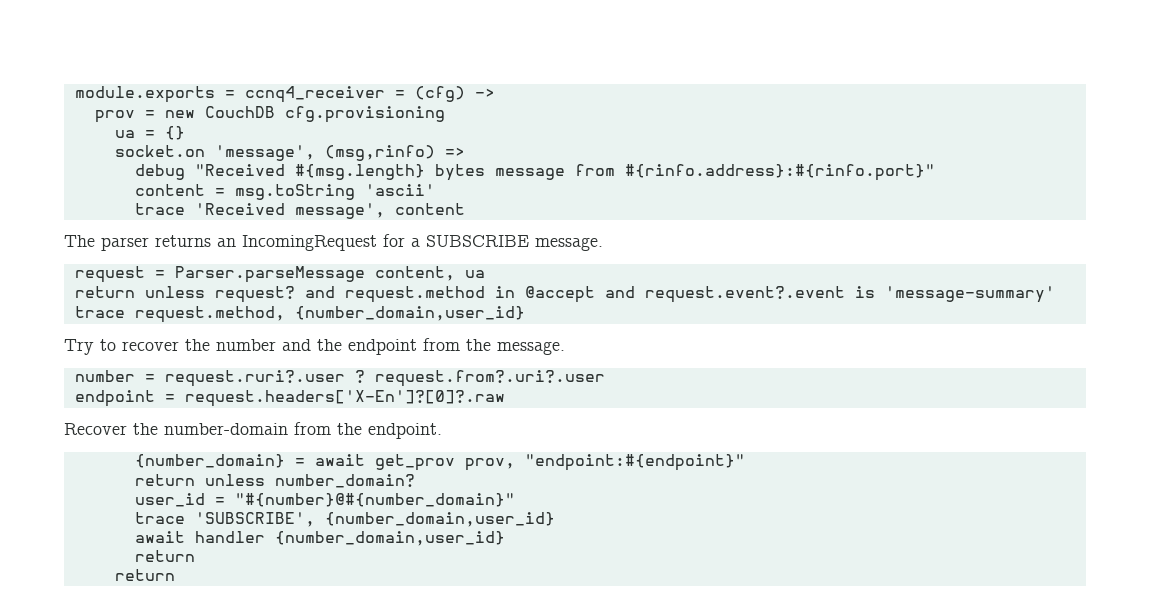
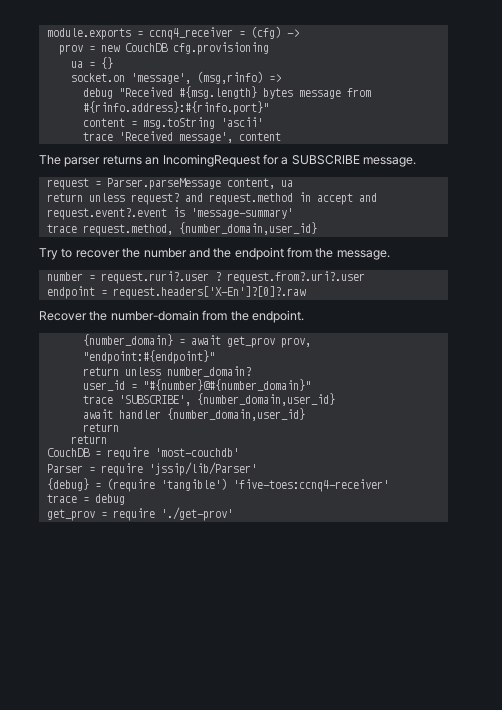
[524,286,595,303] @accept -> [316,193,353,205] accept
(175, 575) none -> [46,447,239,460] [46,462,257,476] [46,478,389,492] [46,494,125,505] [46,507,233,521] // CouchDB = require 'most-couchdb' // Parser = require 'jssip/lib/Parser' // {debug} = (require 'tangible') 'five-toes:ccnq4-receiver' // trace = debug // get_prov = require './get-prov'

